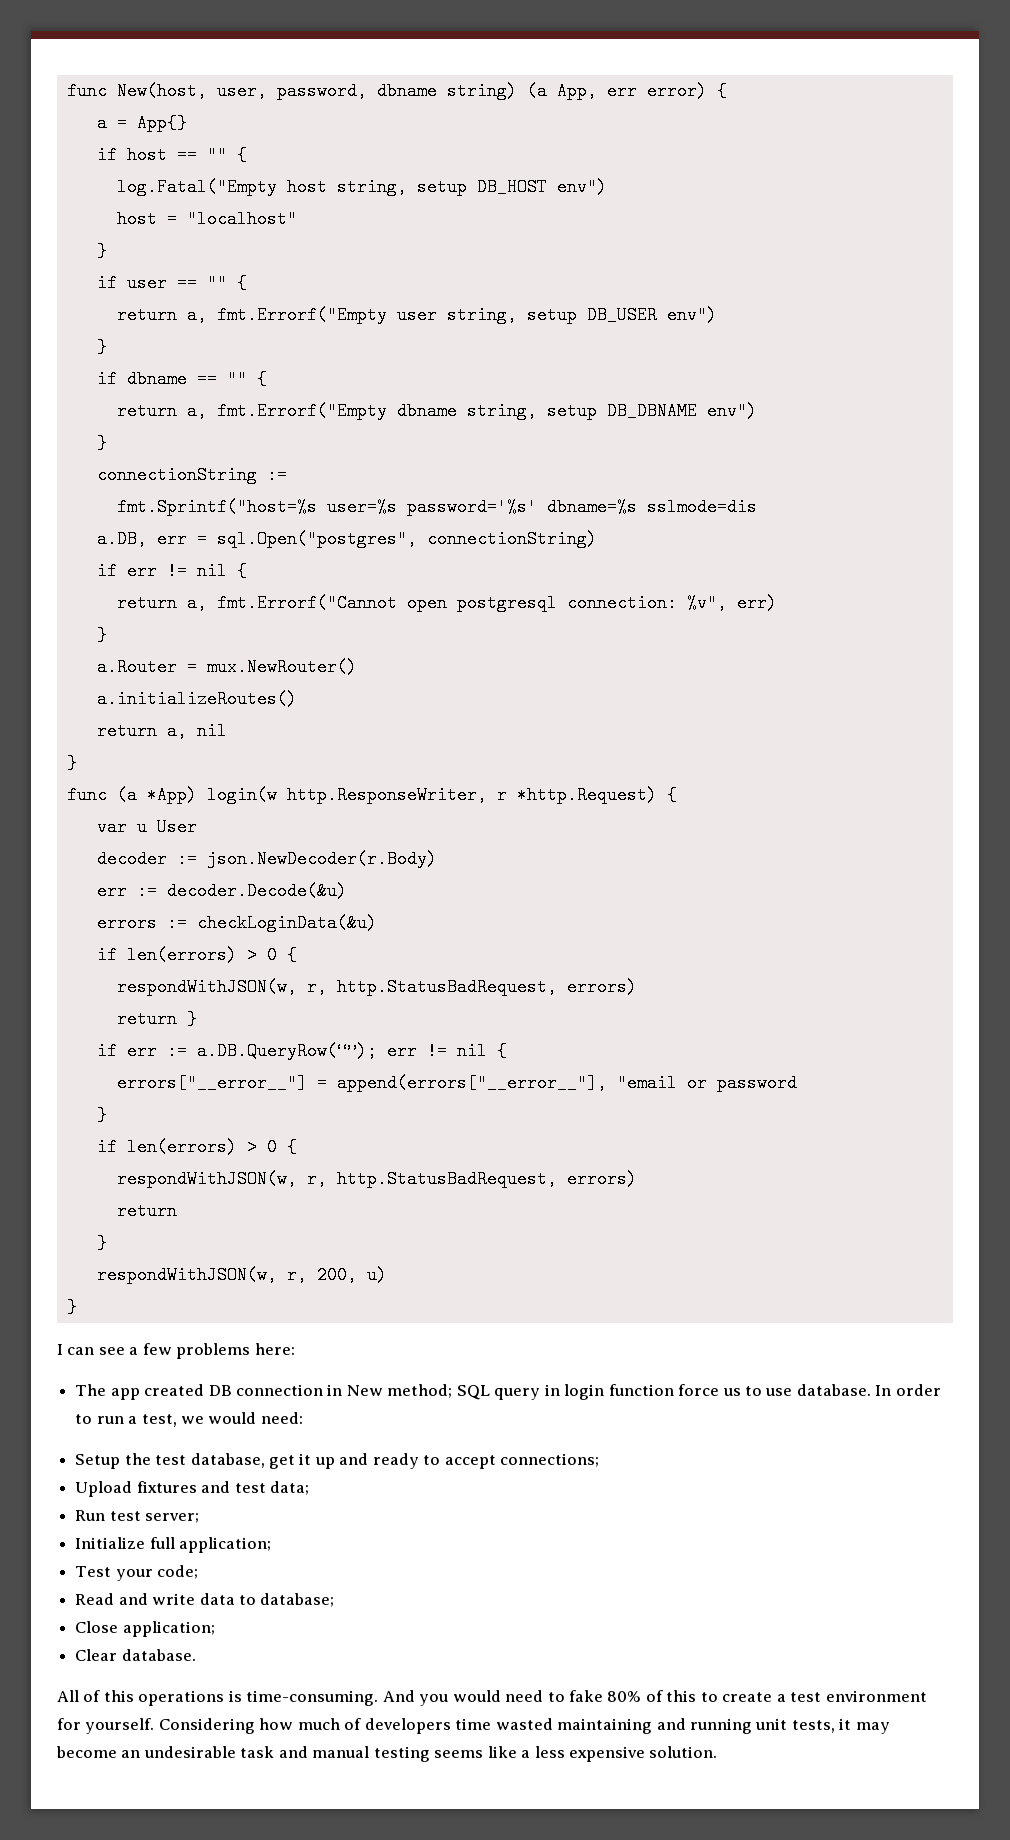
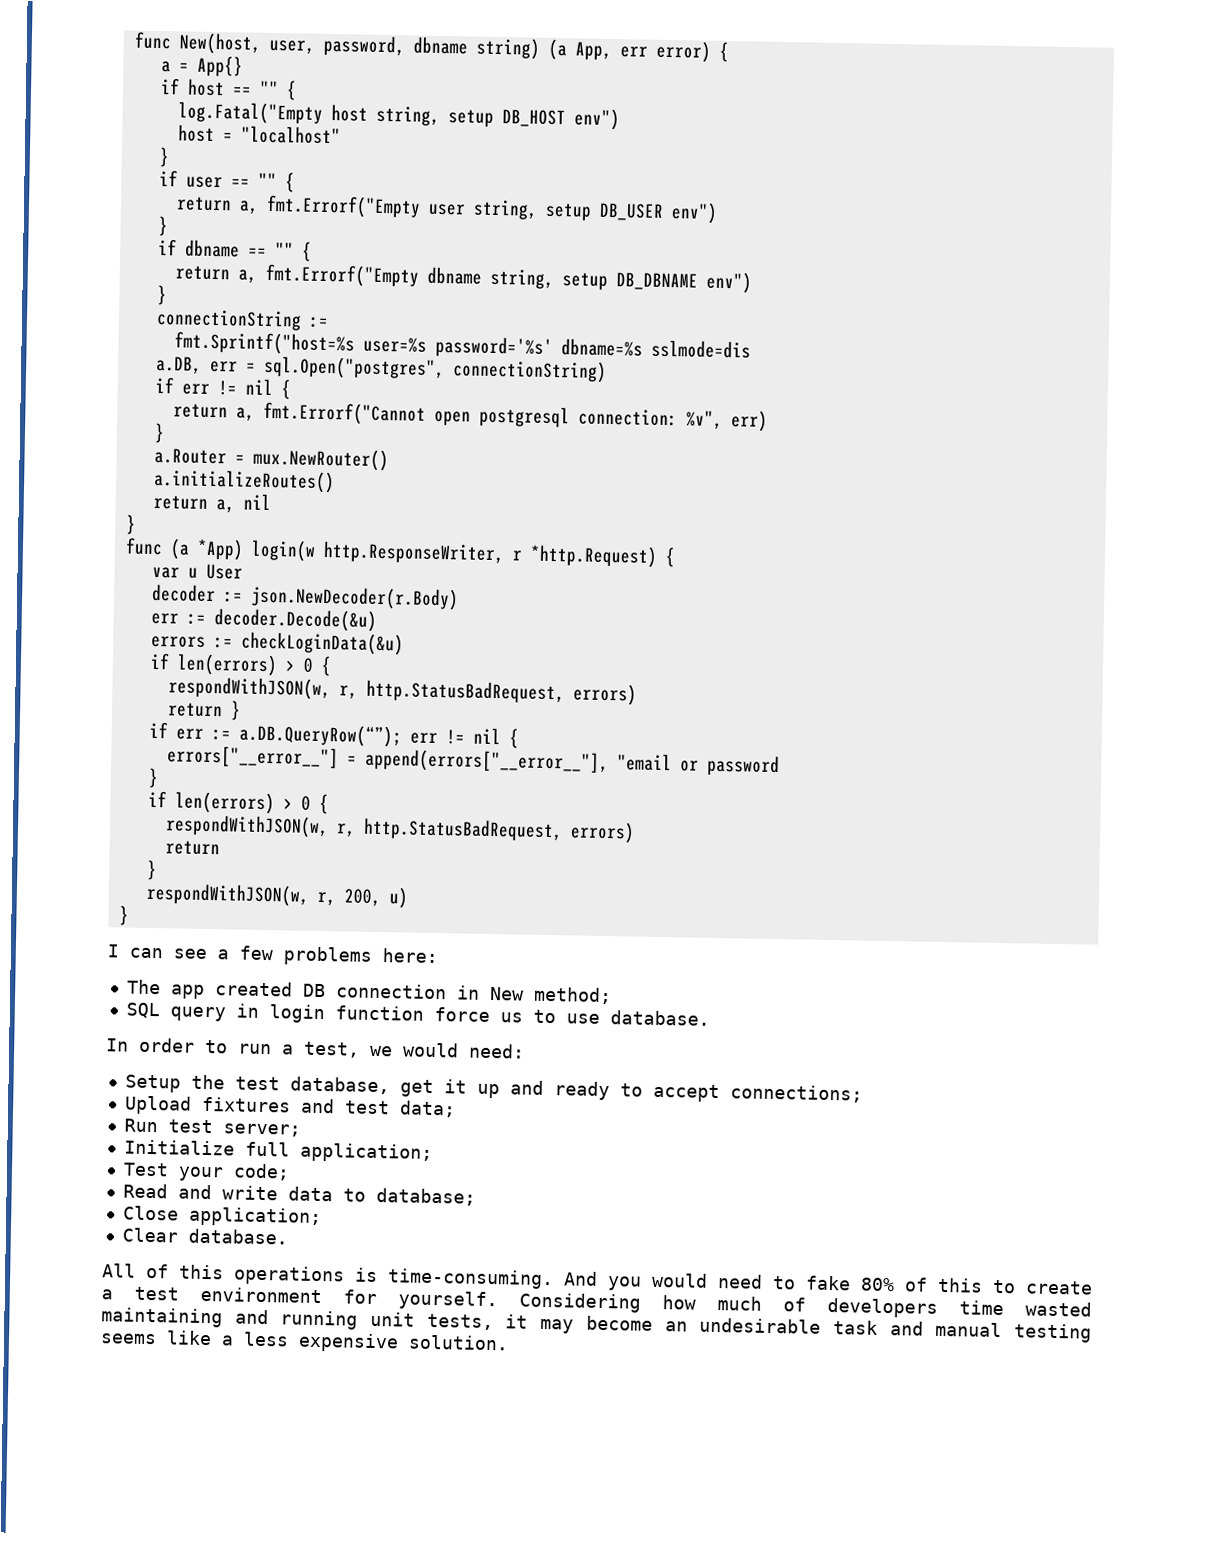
(453, 1391) none -> (612, 995) //
(871, 1390) none -> (710, 1018) //

